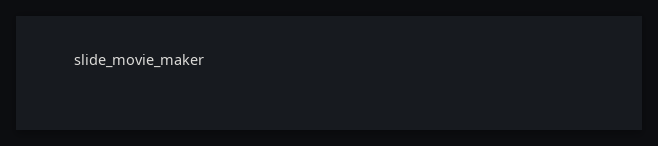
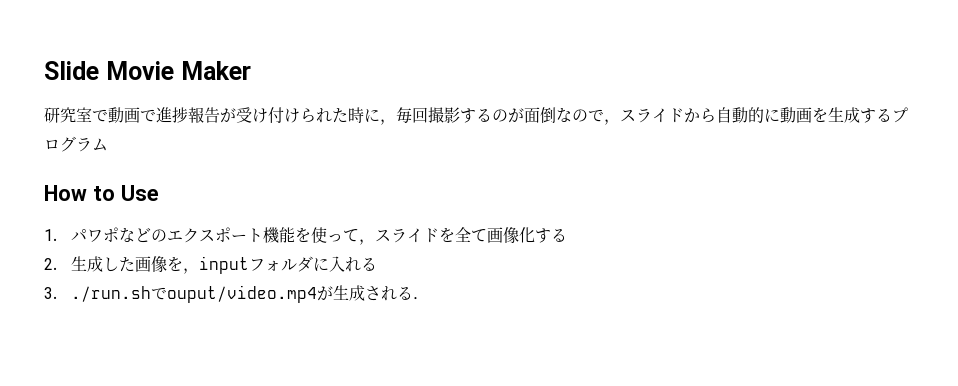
[74,54,204,68] slide_movie_maker -> [44,61,251,80] [44,107,908,125] [44,136,108,152] [44,185,159,201] [44,227,568,245] [44,256,378,274] [44,285,430,303] Slide Movie Maker // 研究室で動画で進捗報告が受け付けられた時に，毎回撮影するのが面倒なので，スライドから自動的に動画を生成するプログラム // How to Use // 1.パワポなどのエクスポート機能を使って，スライドを全て画像化する // 2.生成した画像を，inputフォルダに入れる // 3. ./run.shでouput/video.mp4が生成される．

